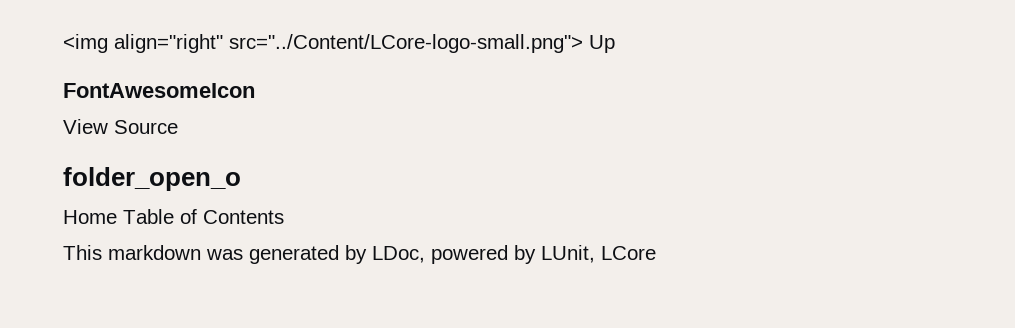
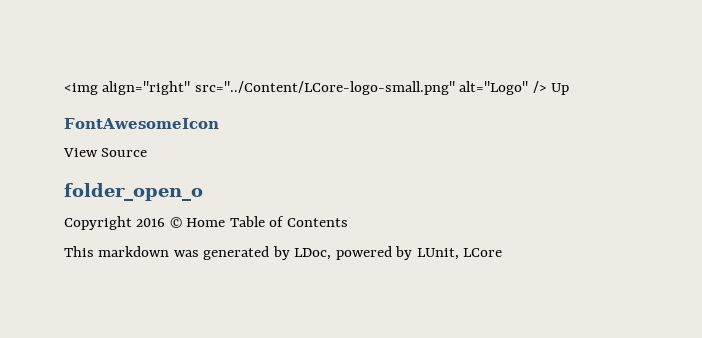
[229,34,583,53] src="../Content/LCore-logo-small.png"> -> [194,81,547,95] src="../Content/LCore-logo-small.png" alt="Logo" />
(241, 179) none -> [64,216,182,230] Copyright 2016 ©

